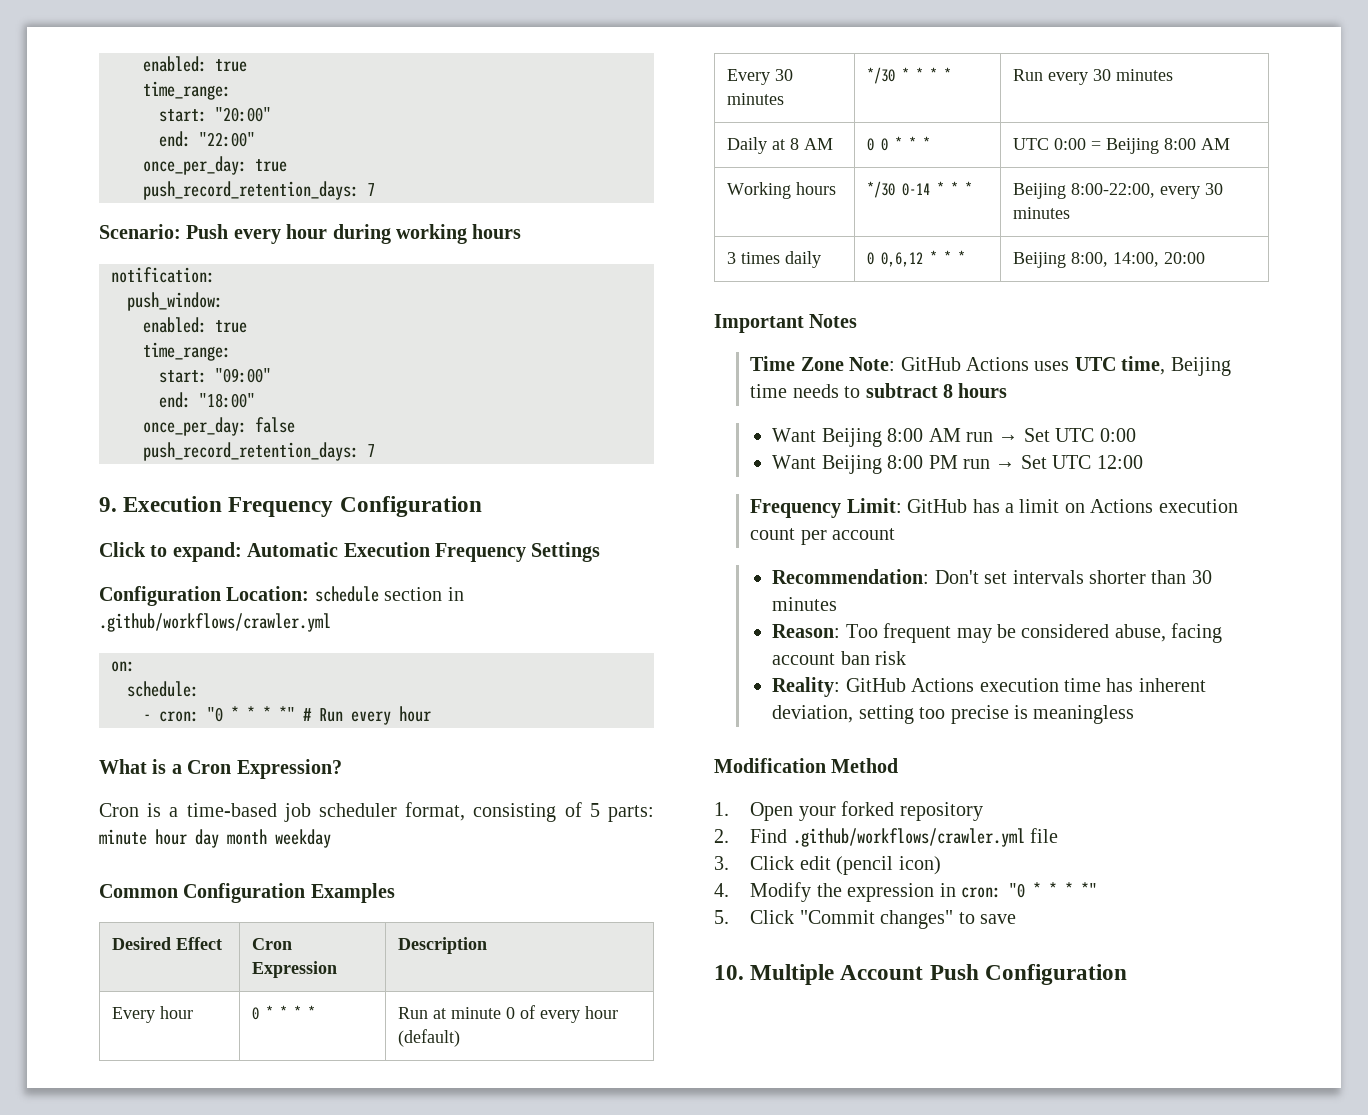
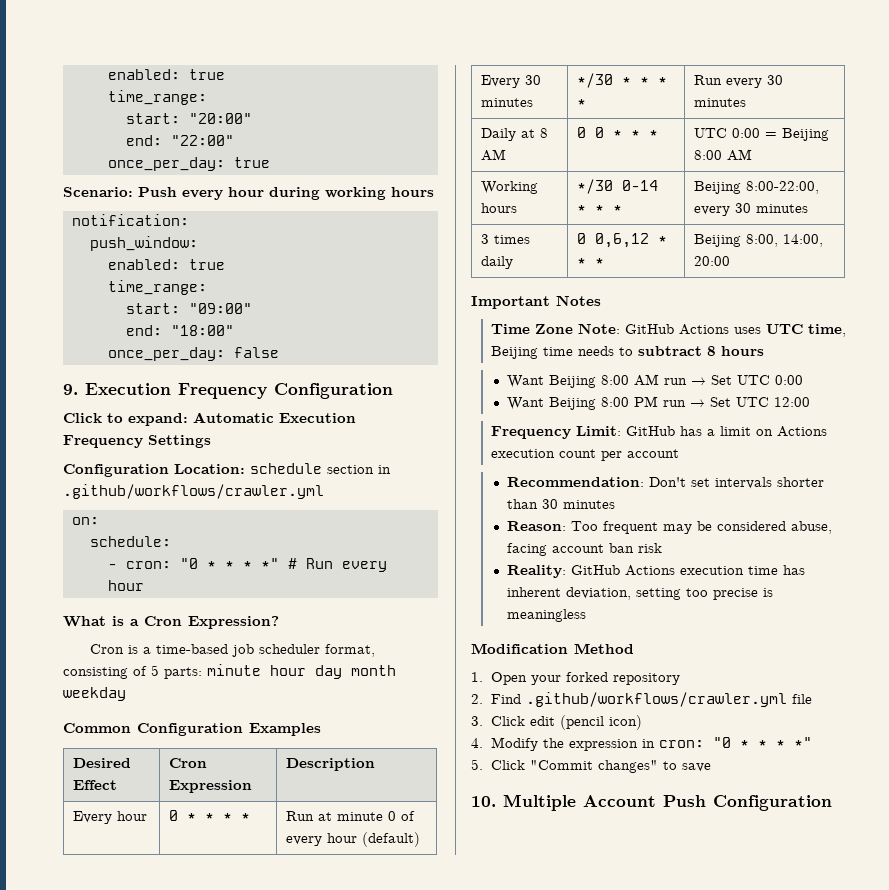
[143,181,375,200] // push_record_retention_days: 7 -> (270, 162) none
[143,442,375,461] // push_record_retention_days: 7 -> (279, 352) none

